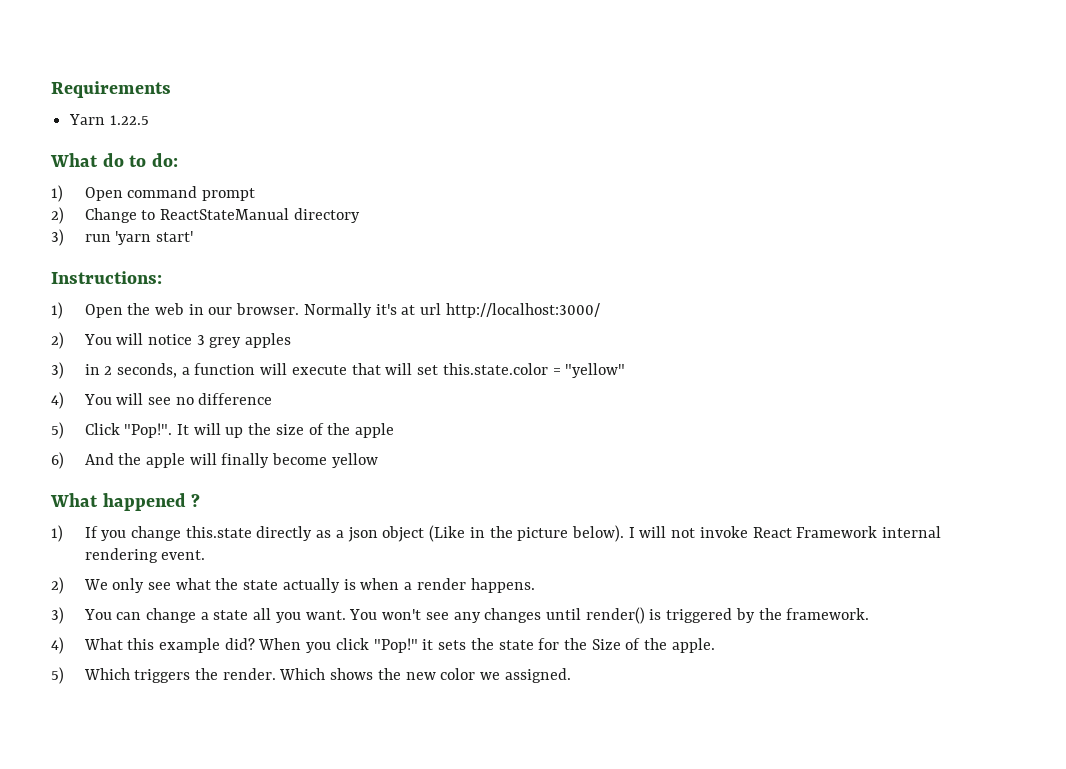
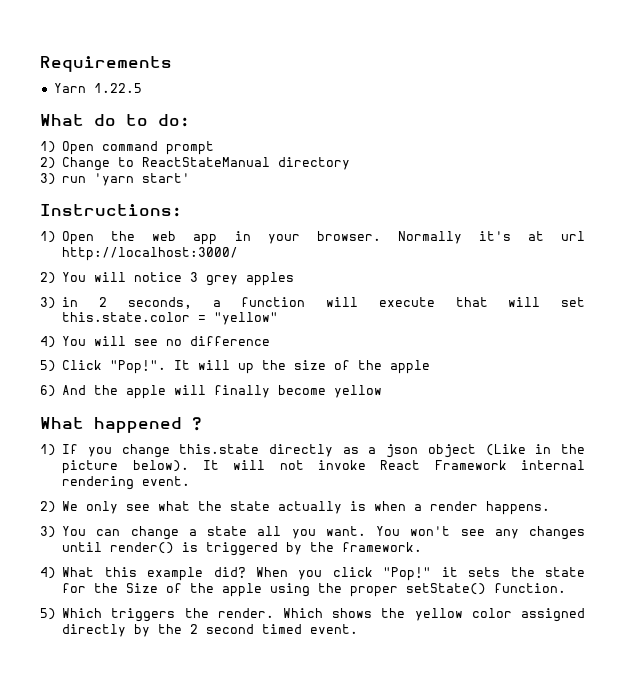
[188,304,233,315] in our -> [193,231,300,245] app in your
[628,527,635,538] I -> [202,460,219,470] It
[671,638,715,653] apple. -> [222,583,567,597] apple using the proper setState() function.
[405,668,571,683] new color we assigned. -> [414,608,586,622] [62,624,359,637] yellow color assigned directly by the 2 second timed event.

